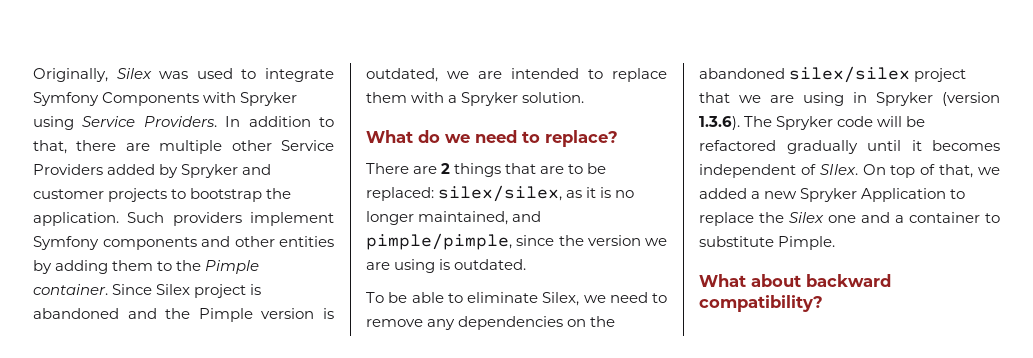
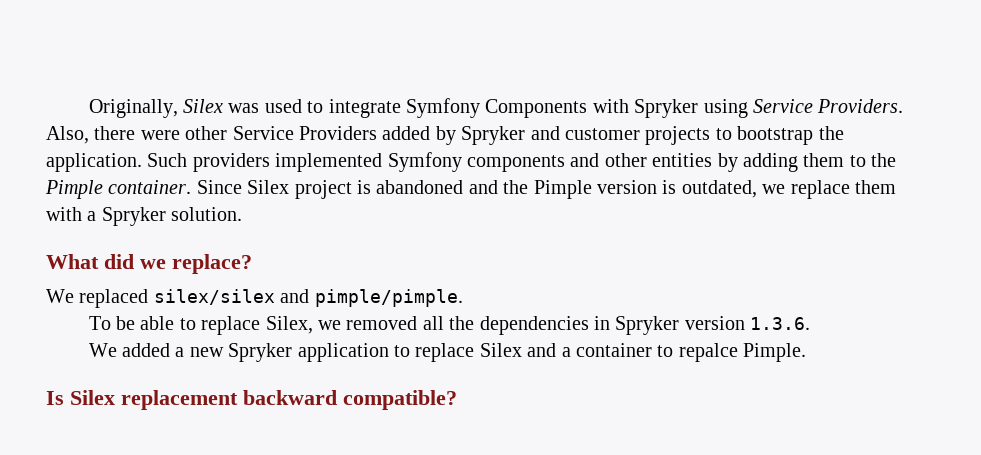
[225,116,334,127] [33,140,223,154] In addition to that, there are multiple -> [46,126,180,144] Also, there were
[250,212,334,226] implement -> [275,153,383,172] implemented
[478,68,603,79] are intended to -> (786, 189) none
[418,130,618,147] [366,163,607,177] [366,185,635,202] [366,211,542,225] [366,233,667,250] [366,259,527,273] do we need to replace? // There are 2 things that are to be replaced: silex/silex, as it is no longer maintained, and pimple/pimple, since the version we are using is outdated. -> [104,254,252,274] [46,289,463,308] did we replace? // We replaced silex/silex and pimple/pimple.
[467,292,538,303] eliminate -> [201,316,261,335] replace
[609,292,667,303] [366,316,616,330] [699,66,967,83] [699,92,1000,106] [699,116,926,130] [699,140,1000,154] [699,164,1000,178] need to remove any dependencies on the abandoned silex/silex project that we are using in Spryker (version 1.3.6). The Spryker code will be refactored gradually until it becomes independent of SIlex. On top of that, we -> [346,316,811,335] [88,343,117,357] removed all the dependencies in Spryker version 1.3.6. // We
[861,188,966,202] [699,212,856,226] Application to replace the Silex one -> [297,343,522,362] application to replace Silex
[699,236,774,247] substitute -> [678,343,738,362] repalce
[699,274,891,287] [699,295,823,312] What about backward compatibility? -> [46,390,457,410] Is Silex replacement backward compatible?

